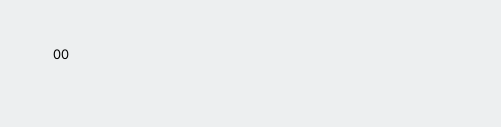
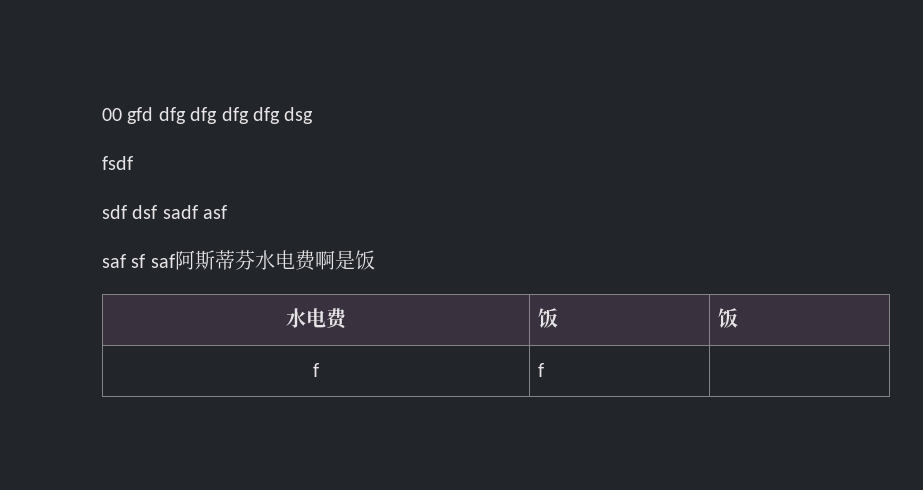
(69, 54) none -> [127,107,314,124] [102,156,133,170] [102,205,228,219] [102,250,375,271] [286,308,348,329] [538,308,559,328] [718,308,739,328] [313,363,319,377] [538,363,545,377] gfd dfg dfg dfg dfg dsg // fsdf // sdf dsf sadf asf // saf sf saf阿斯蒂芬水电费啊是饭 // 水电费 | 饭 | 饭 // f | f |

